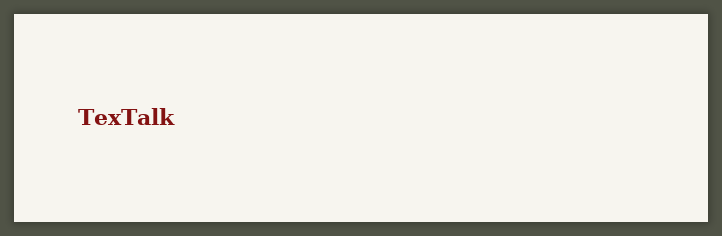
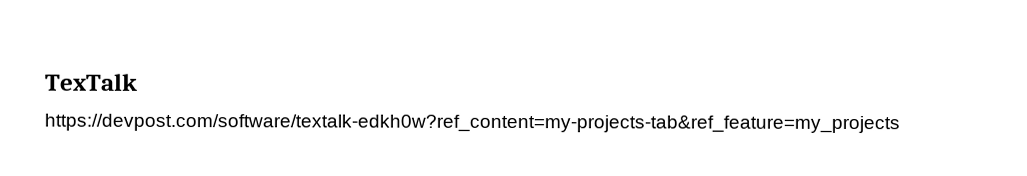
(175, 116) none -> [44,113,900,134] // https://devpost.com/software/textalk-edkh0w?ref_content=my-projects-tab&ref_feature=my_projects

